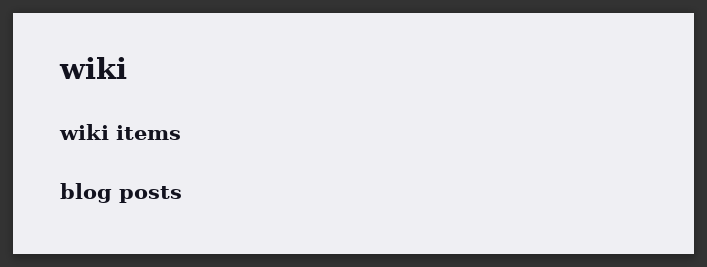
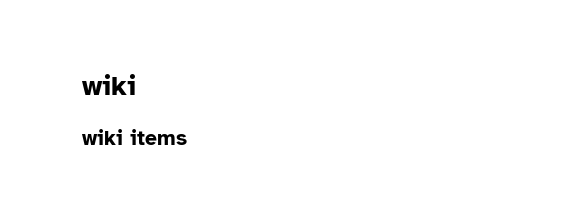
[60,183,182,203] // blog posts -> (187, 137) none

